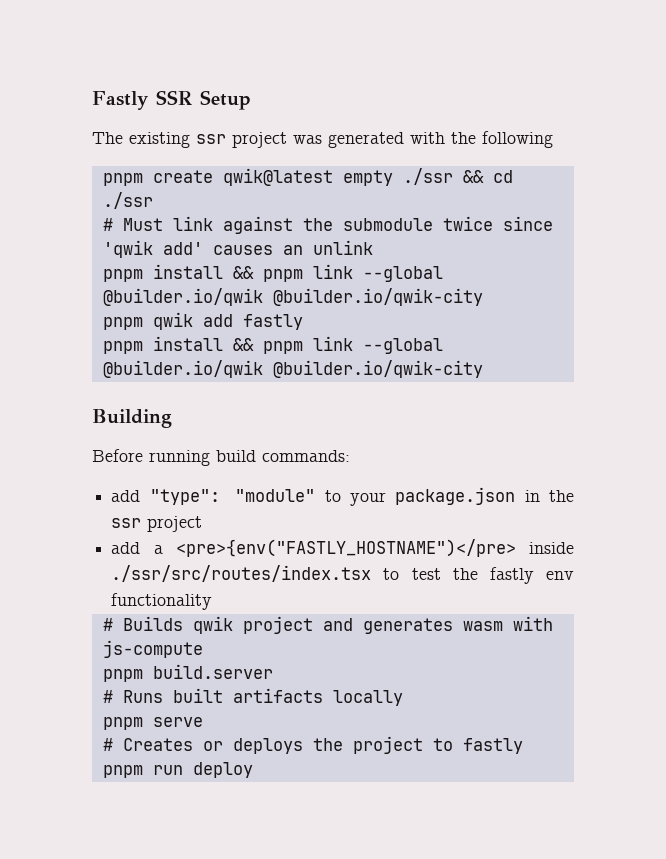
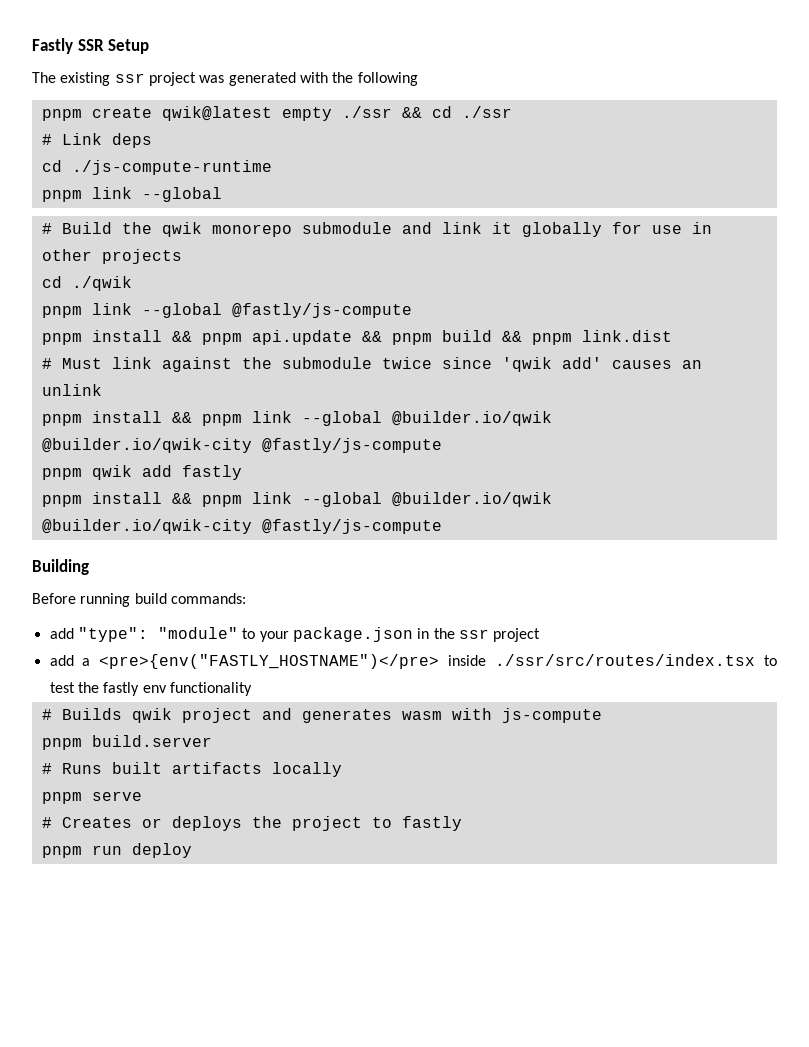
(153, 200) none -> [41,133,152,148] [41,160,272,175] [41,187,222,202] [41,222,712,237] [41,249,182,264] [41,276,132,291] [41,303,412,318] [41,330,672,345] // # Link deps // cd ./js-compute-runtime // pnpm link --global // # Build the qwik monorepo submodule and link it globally for use in other projects // cd ./qwik // pnpm link --global @fastly/js-compute // pnpm install && pnpm api.update && pnpm build && pnpm link.dist
(483, 297) none -> [261,438,442,453] @fastly/js-compute
(483, 369) none -> [261,519,442,534] @fastly/js-compute

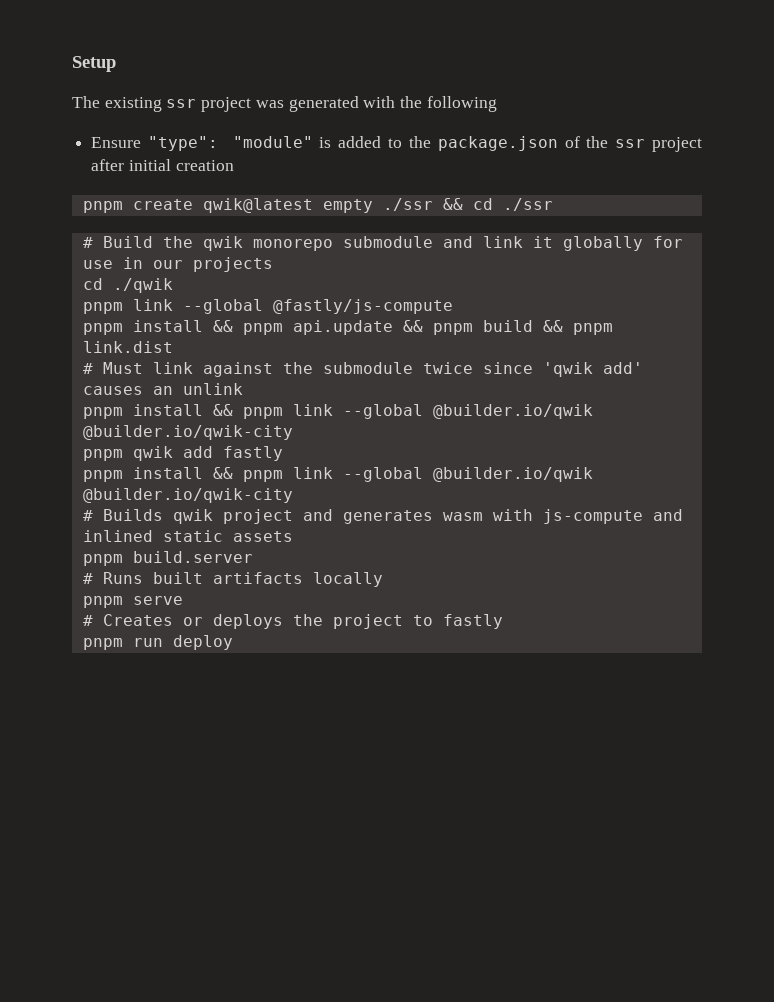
[32,38,104,54] Fastly SSR -> (72, 64) none
(418, 79) none -> [91,136,702,152] [91,159,234,171] // Ensure "type": "module" is added to the package.json of the ssr project after initial creation
[41,133,152,148] [41,160,272,175] [41,187,222,202] // # Link deps // cd ./js-compute-runtime // pnpm link --global -> (553, 204) none
[41,249,92,261] other -> [152,260,183,269] our
[261,438,442,453] @fastly/js-compute -> (293, 432) none
[261,519,442,534] [32,559,89,575] [32,593,246,607] [49,627,541,642] [49,654,777,669] [49,682,252,696] @fastly/js-compute // Building // Before running build commands: // add "type": "module" to your package.json in the ssr project // add a <pre>{env("FASTLY_HOSTNAME")</pre> inside ./ssr/src/routes/index.tsx to test the fastly env functionality -> (293, 495) none
(602, 715) none -> [652,509,683,521] [82,530,293,542] and inlined static assets

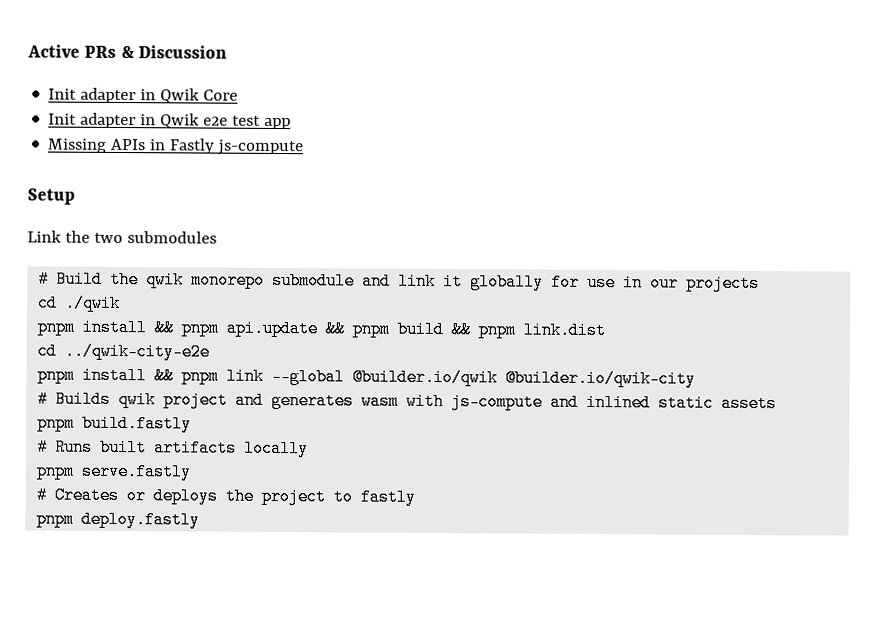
[72,56,116,72] [72,96,497,112] [91,136,702,152] [91,159,234,171] [82,198,553,213] Setup // The existing ssr project was generated with the following // Ensure "type": "module" is added to the package.json of the ssr project after initial creation // pnpm create qwik@latest empty ./ssr && cd ./ssr -> [27,44,227,59] [48,87,239,104] [48,112,292,130] [47,138,305,156] [27,188,75,205] [27,230,217,244] Active PRs & Discussion // Init adapter in Qwik Core // Init adapter in Qwik e2e test app // Missing APIs in Fastly js-compute // Setup // Link the two submodules
[82,299,453,314] // pnpm link --global @fastly/js-compute -> (122, 303) none
[82,362,643,377] [82,383,243,395] [82,404,593,419] [82,425,293,440] [82,446,283,461] # Must link against the submodule twice since 'qwik add' causes an unlink // pnpm install && pnpm link --global @builder.io/qwik @builder.io/qwik-city // pnpm qwik add fastly -> [37,342,211,361] cd ../qwik-city-e2e
[132,551,253,563] build.server -> [82,414,193,433] build.fastly
[132,596,183,605] serve -> [81,462,193,481] serve.fastly
[132,635,233,650] run deploy -> [81,510,201,529] deploy.fastly

